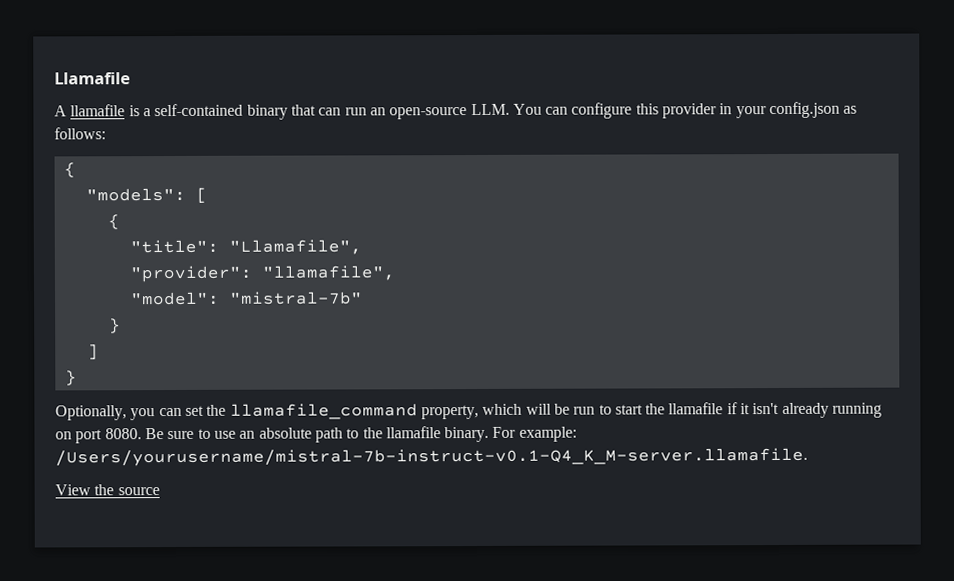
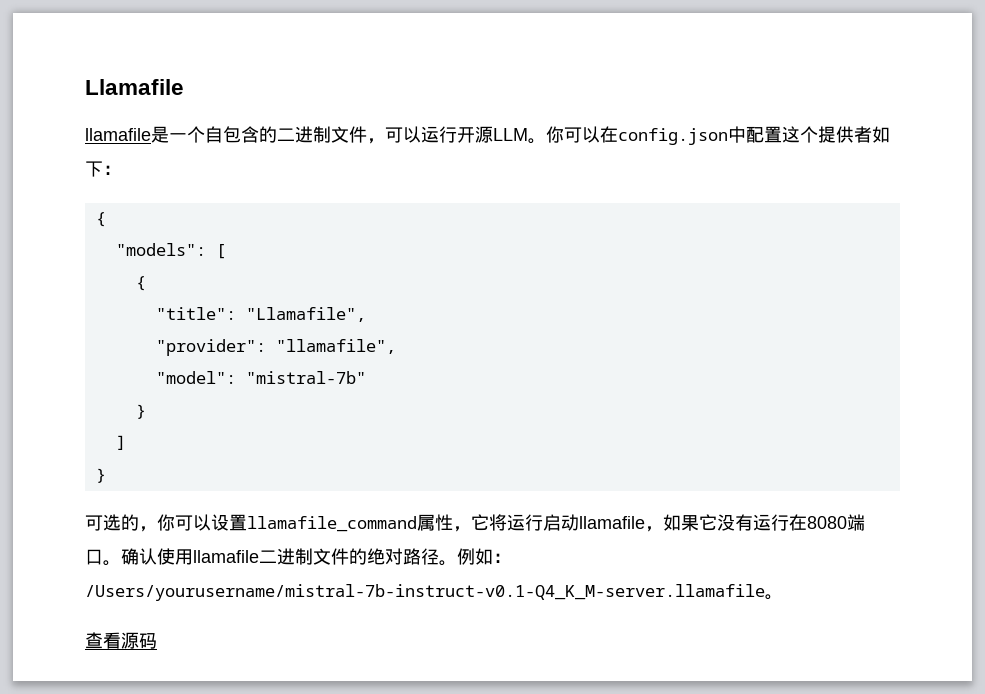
[54,101,858,120] [54,127,106,140] A llamafile is a self-contained binary that can run an open-source LLM. You can configure this provider in your config.json as follows: -> [85,126,890,145] [85,161,121,177] llamafile是一个自包含的二进制文件，可以运行开源LLM。你可以在config.json中配置这个提供者如下：
[55,402,883,421] [55,426,577,444] [55,447,808,467] [55,484,160,496] Optionally, you can set the llamafile_command property, which will be run to start the llamafile if it isn't already running on port 8080. Be sure to use an absolute path to the llamafile binary. For example: /Users/yourusername/mistral-7b-instruct-v0.1-Q4_K_M-server.llamafile. // View the source -> [85,514,865,532] [85,548,511,566] [85,584,783,601] [85,632,157,649] 可选的，你可以设置llamafile_command属性，它将运行启动llamafile，如果它没有运行在8080端口。确认使用llamafile二进制文件的绝对路径。例如：/Users/yourusername/mistral-7b-instruct-v0.1-Q4_K_M-server.llamafile。 // 查看源码

